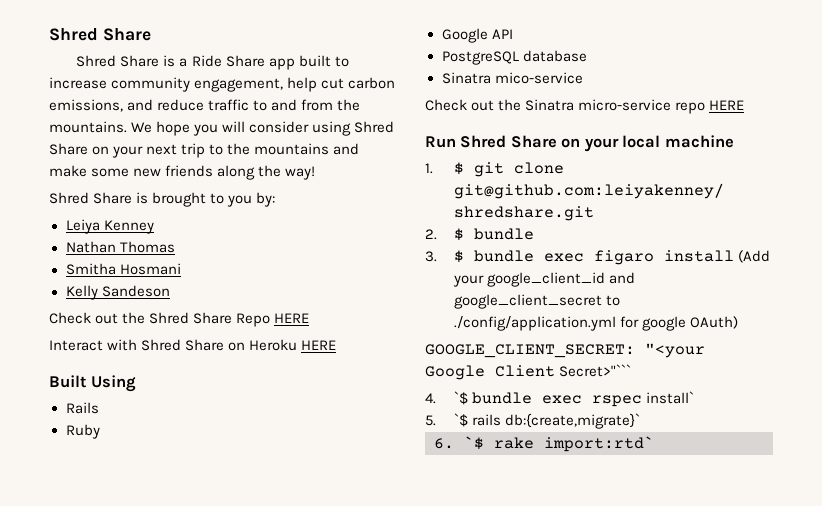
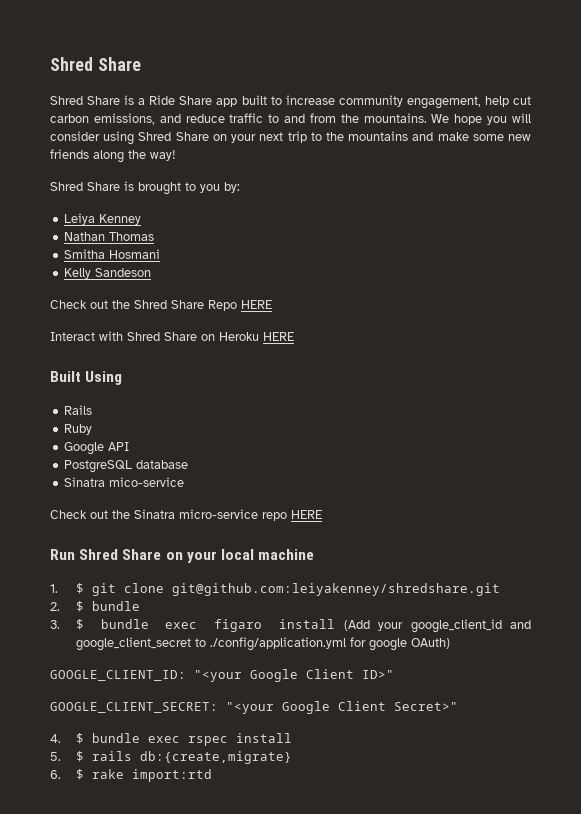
(739, 322) none -> [50,669,394,682] // GOOGLE_CLIENT_ID: "<your Google Client ID>"
[559,364,632,377] Secret>"``` -> [394,702,458,711] Secret>"
[454,391,469,405] `$ -> [75,733,84,744] $
[646,391,695,404] install` -> [235,733,292,743] install
[454,413,641,429] [434,436,654,452] `$ rails db:{create,migrate}` // 6. `$ rake import:rtd` -> [75,751,292,764] [50,769,212,782] $ rails db:{create,migrate} // 6. $ rake import:rtd

